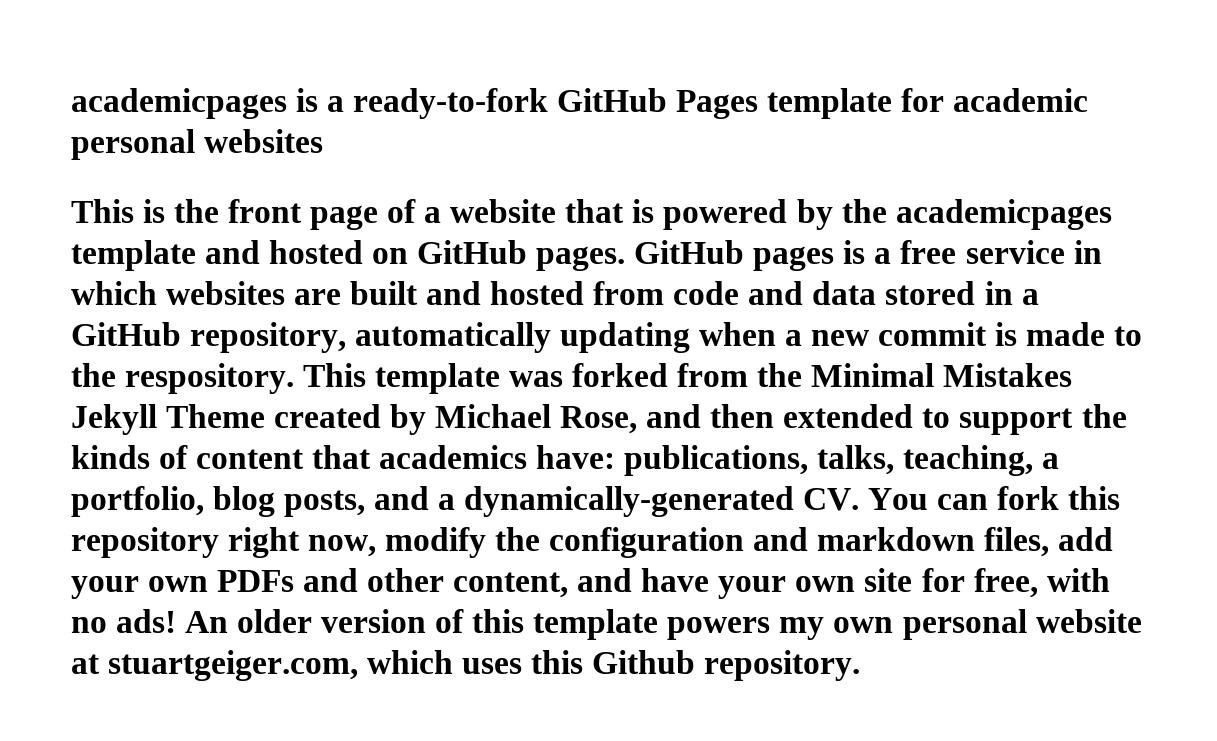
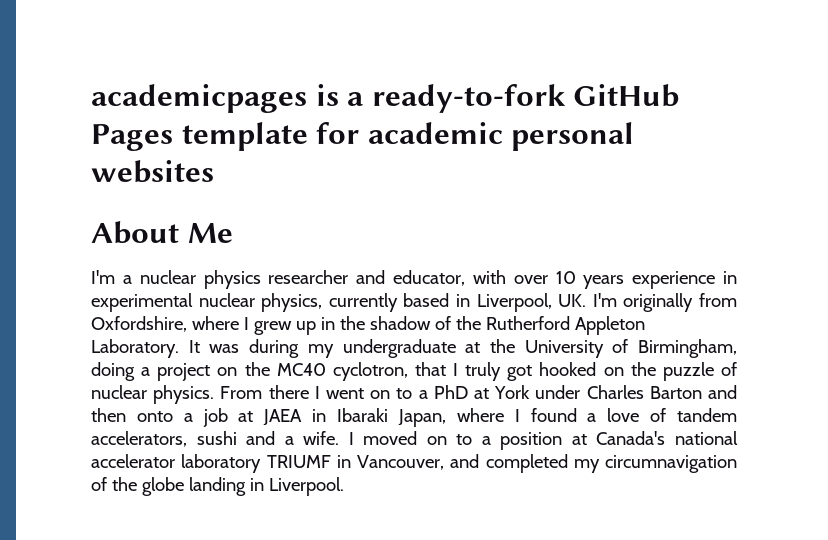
[71,199,1112,230] [71,240,1102,271] [71,281,1039,305] [71,322,1143,353] [71,363,1073,394] [71,404,1127,435] [71,445,1060,476] [71,486,1121,517] [71,527,1114,558] [71,568,1110,599] [71,609,1142,640] [71,650,861,681] This is the front page of a website that is powered by the academicpages template and hosted on GitHub pages. GitHub pages is a free service in which websites are built and hosted from code and data stored in a GitHub repository, automatically updating when a new commit is made to the respository. This template was forked from the Minimal Mistakes Jekyll Theme created by Michael Rose, and then extended to support the kinds of content that academics have: publications, talks, teaching, a portfolio, blog posts, and a dynamically-generated CV. You can fork this repository right now, modify the configuration and markdown files, add your own PDFs and other content, and have your own site for free, with no ads! An older version of this template powers my own personal website at stuartgeiger.com, which uses this Github repository. -> [91,221,233,244] [91,270,737,289] [91,293,738,312] [91,316,645,335] [91,339,737,358] [91,362,737,381] [91,385,738,404] [91,408,738,427] [91,431,739,450] [91,454,737,473] [91,477,344,496] About Me // I'm a nuclear physics researcher and educator, with over 10 years experience in experimental nuclear physics, currently based in Liverpool, UK. I'm originally from Oxfordshire, where I grew up in the shadow of the Rutherford Appleton Laboratory. It was during my undergraduate at the University of Birmingham, doing a project on the MC40 cyclotron, that I truly got hooked on the puzzle of nuclear physics. From there I went on to a PhD at York under Charles Barton and then onto a job at JAEA in Ibaraki Japan, where I found a love of tandem accelerators, sushi and a wife. I moved on to a position at Canada's national accelerator laboratory TRIUMF in Vancouver, and completed my circumnavigation of the globe landing in Liverpool.

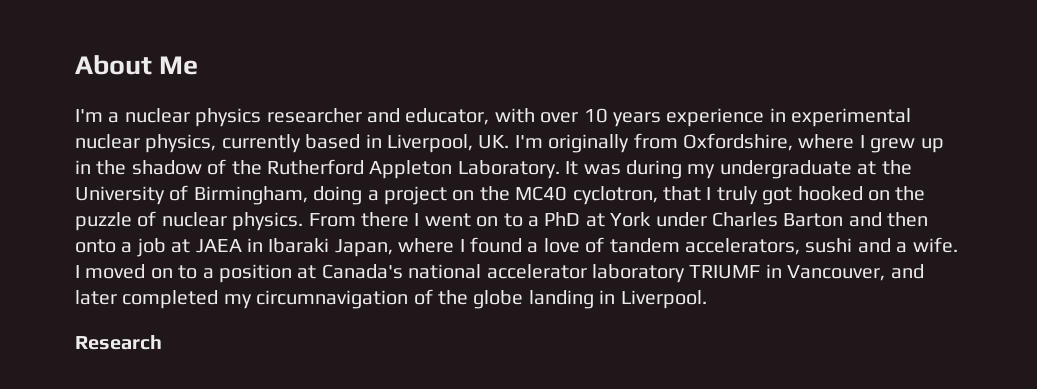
[91,84,680,113] [91,122,635,151] [91,160,214,183] academicpages is a ready-to-fork GitHub Pages template for academic personal websites // -> (75, 65) none
(480, 461) none -> [75,290,117,305] later
(344, 486) none -> [75,335,162,350] // Research

